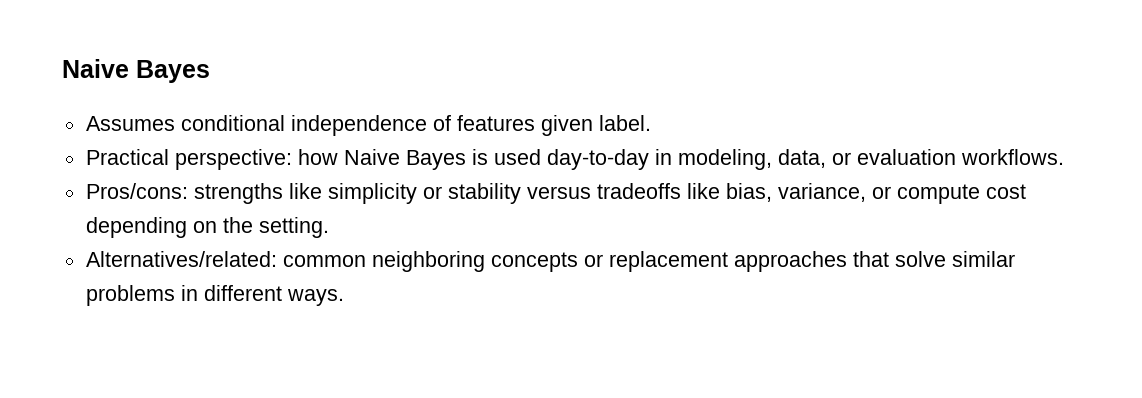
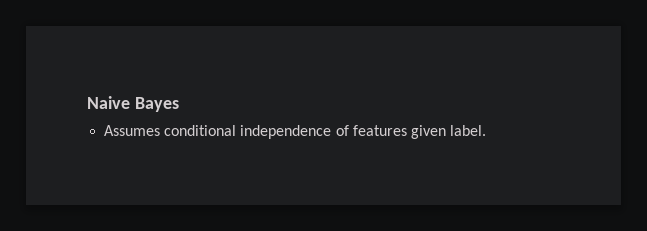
[85,149,1064,170] [85,183,1026,204] [85,217,329,238] [85,251,1015,272] [85,285,344,306] // Practical perspective: how Naive Bayes is used day-to-day in modeling, data, or evaluation workflows. // Pros/cons: strengths like simplicity or stability versus tradeoffs like bias, variance, or compute cost depending on the setting. // Alternatives/related: common neighboring concepts or replacement approaches that solve similar problems in different ways. -> (487, 130) none

